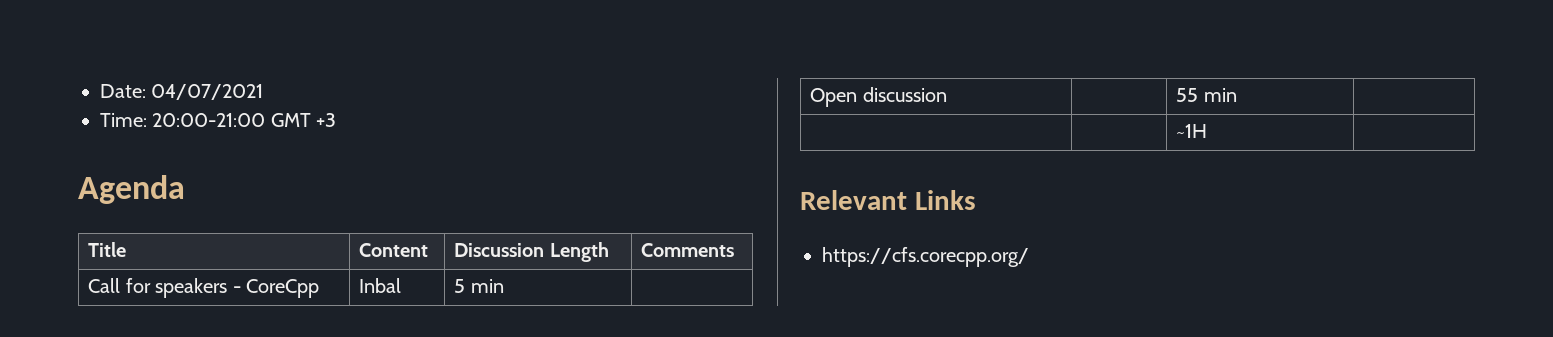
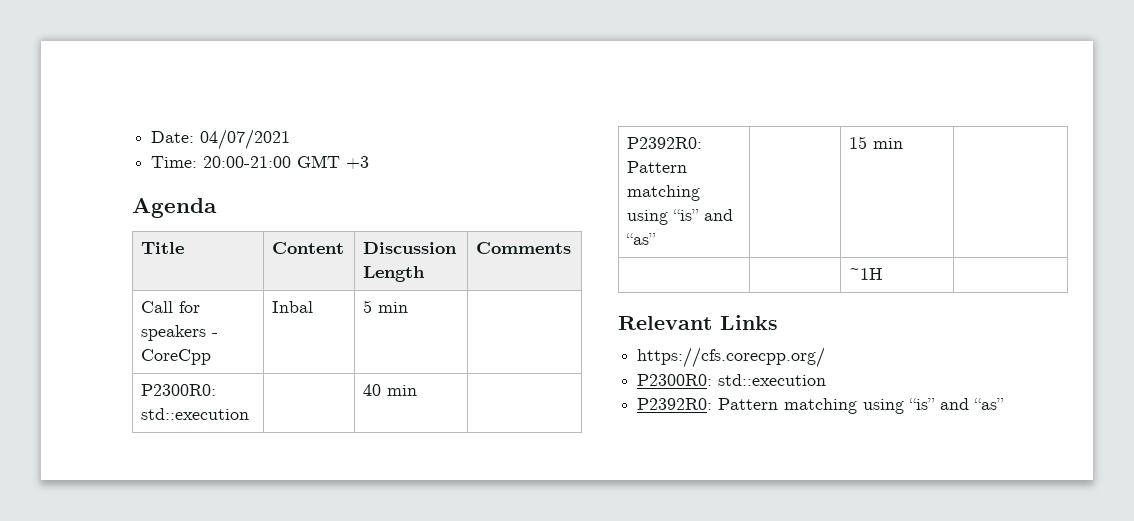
[810,87,947,107] [1176,88,1199,102] Open discussion | | 55 -> [140,384,216,396] [140,408,249,420] [362,384,417,396] [626,137,702,149] [626,161,687,173] [626,185,700,201] [626,209,733,225] [625,233,656,245] [848,136,867,149] P2300R0: std::execution | | 40 min | // P2392R0: Pattern matching using “is” and “as” | | 15
(1029, 257) none -> [637,374,827,386] [637,398,1005,414] // P2300R0: std::execution // P2392R0: Pattern matching using “is” and “as”

